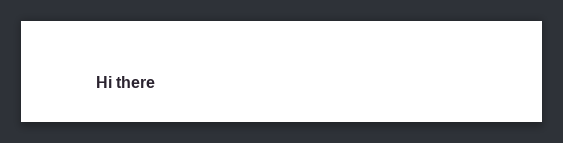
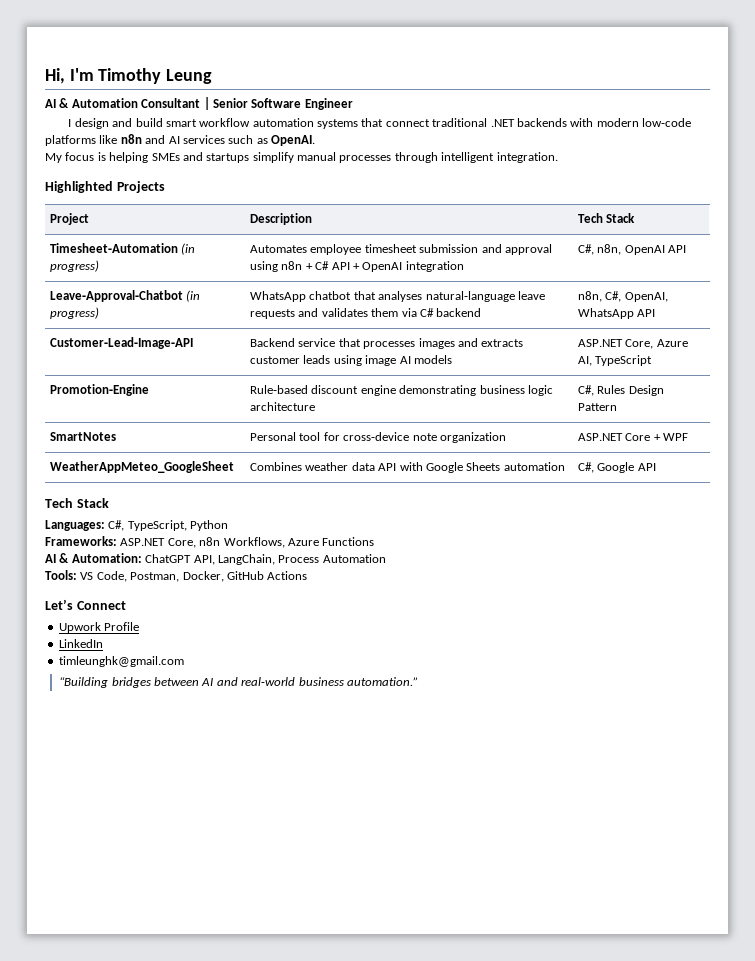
[96,76,156,88] Hi there -> [45,68,213,84] [45,97,353,110] [68,118,691,129] [45,134,315,146] [45,152,558,163] [45,181,165,193] [50,213,90,225] [250,213,313,225] [578,213,636,223] [50,243,196,255] [50,260,100,272] [250,244,552,255] [250,261,464,272] [578,244,687,255] [50,290,201,302] [50,307,100,319] [250,291,545,302] [250,308,482,319] [578,291,668,302] [578,308,656,319] [50,337,194,349] [250,338,524,349] [250,355,452,366] [578,339,688,349] [578,355,653,366] [50,384,150,396] [250,385,553,396] [250,402,316,411] [578,385,664,396] [578,403,618,411] [50,432,117,441] [250,432,506,443] [578,433,689,441] [50,461,235,473] [250,462,565,473] [578,462,656,473] [45,498,109,508] [45,520,229,531] [45,536,375,548] [45,553,386,565] [45,570,308,582] [45,599,126,610] [58,622,140,633] [58,639,103,648] [58,656,184,667] [59,677,418,688] Hi, I'm Timothy Leung // AI & Automation Consultant | Senior Software Engineer // I design and build smart workflow automation systems that connect traditional .NET backends with modern low‑code platforms like n8n and AI services such as OpenAI. // My focus is helping SMEs and startups simplify manual processes through intelligent integration. // Highlighted Projects // Project | Description | Tech Stack // Timesheet‑Automation (in progress) | Automates employee timesheet submission and approval using n8n + C# API + OpenAI integration | C#, n8n, OpenAI API // Leave‑Approval‑Chatbot (in progress) | WhatsApp chatbot that analyses natural‑language leave requests and validates them via C# backend | n8n, C#, OpenAI, WhatsApp API // Customer‑Lead‑Image‑API | Backend service that processes images and extracts customer leads using image AI models | ASP.NET Core, Azure AI, TypeScript // Promotion‑Engine | Rule‑based discount engine demonstrating business logic architecture | C#, Rules Design Pattern // SmartNotes | Personal tool for cross‑device note organization | ASP.NET Core + WPF // WeatherAppMeteo_GoogleSheet | Combines weather data API with Google Sheets automation | C#, Google API // Tech Stack // Languages: C#, TypeScript, Python // Frameworks: ASP.NET Core, n8n Workflows, Azure Functions // AI & Automation: ChatGPT API, LangChain, Process Automation // Tools: VS Code, Postman, Docker, GitHub Actions // Let’s Connect // Upwork Profile // LinkedIn // timleunghk@gmail.com // “Building bridges between AI and real‑world business automation.”

